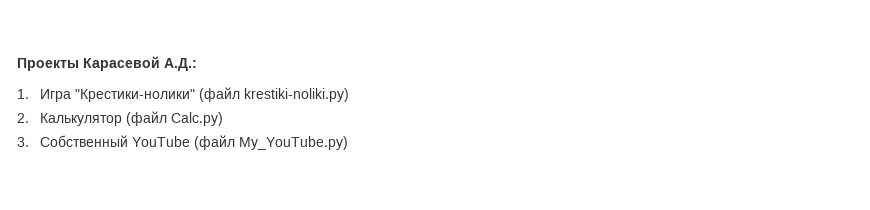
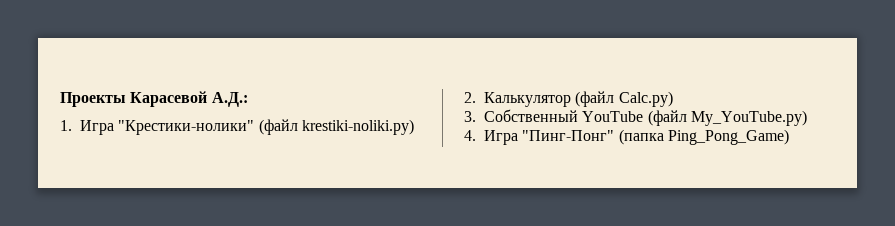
(348, 143) none -> [464,129,789,145] // 4. Игра "Пинг-Понг" (папка Ping_Pong_Game)

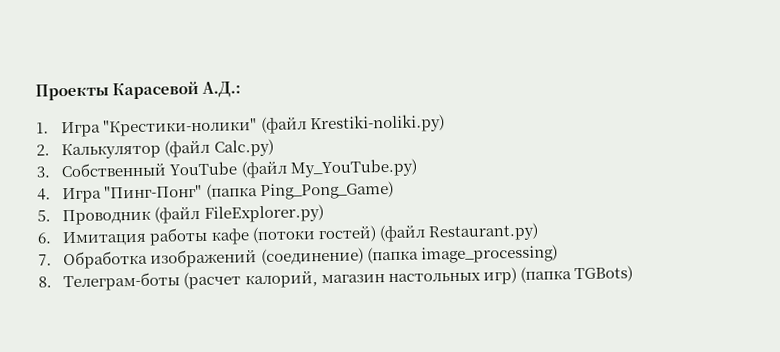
[301,119,414,135] krestiki-noliki.py) -> [309,114,445,134] Krestiki-noliki.py)
(789, 137) none -> [37,204,324,226] [37,222,539,247] [38,244,558,270] [38,265,633,292] // 5. Проводник (файл FileExplorer.py) // 6. Имитация работы кафе (потоки гостей) (файл Restaurant.py) // 7. Обработка изображений (соединение) (папка image_processing) // 8. Телеграм-боты (расчет калорий, магазин настольных игр) (папка TGBots)

